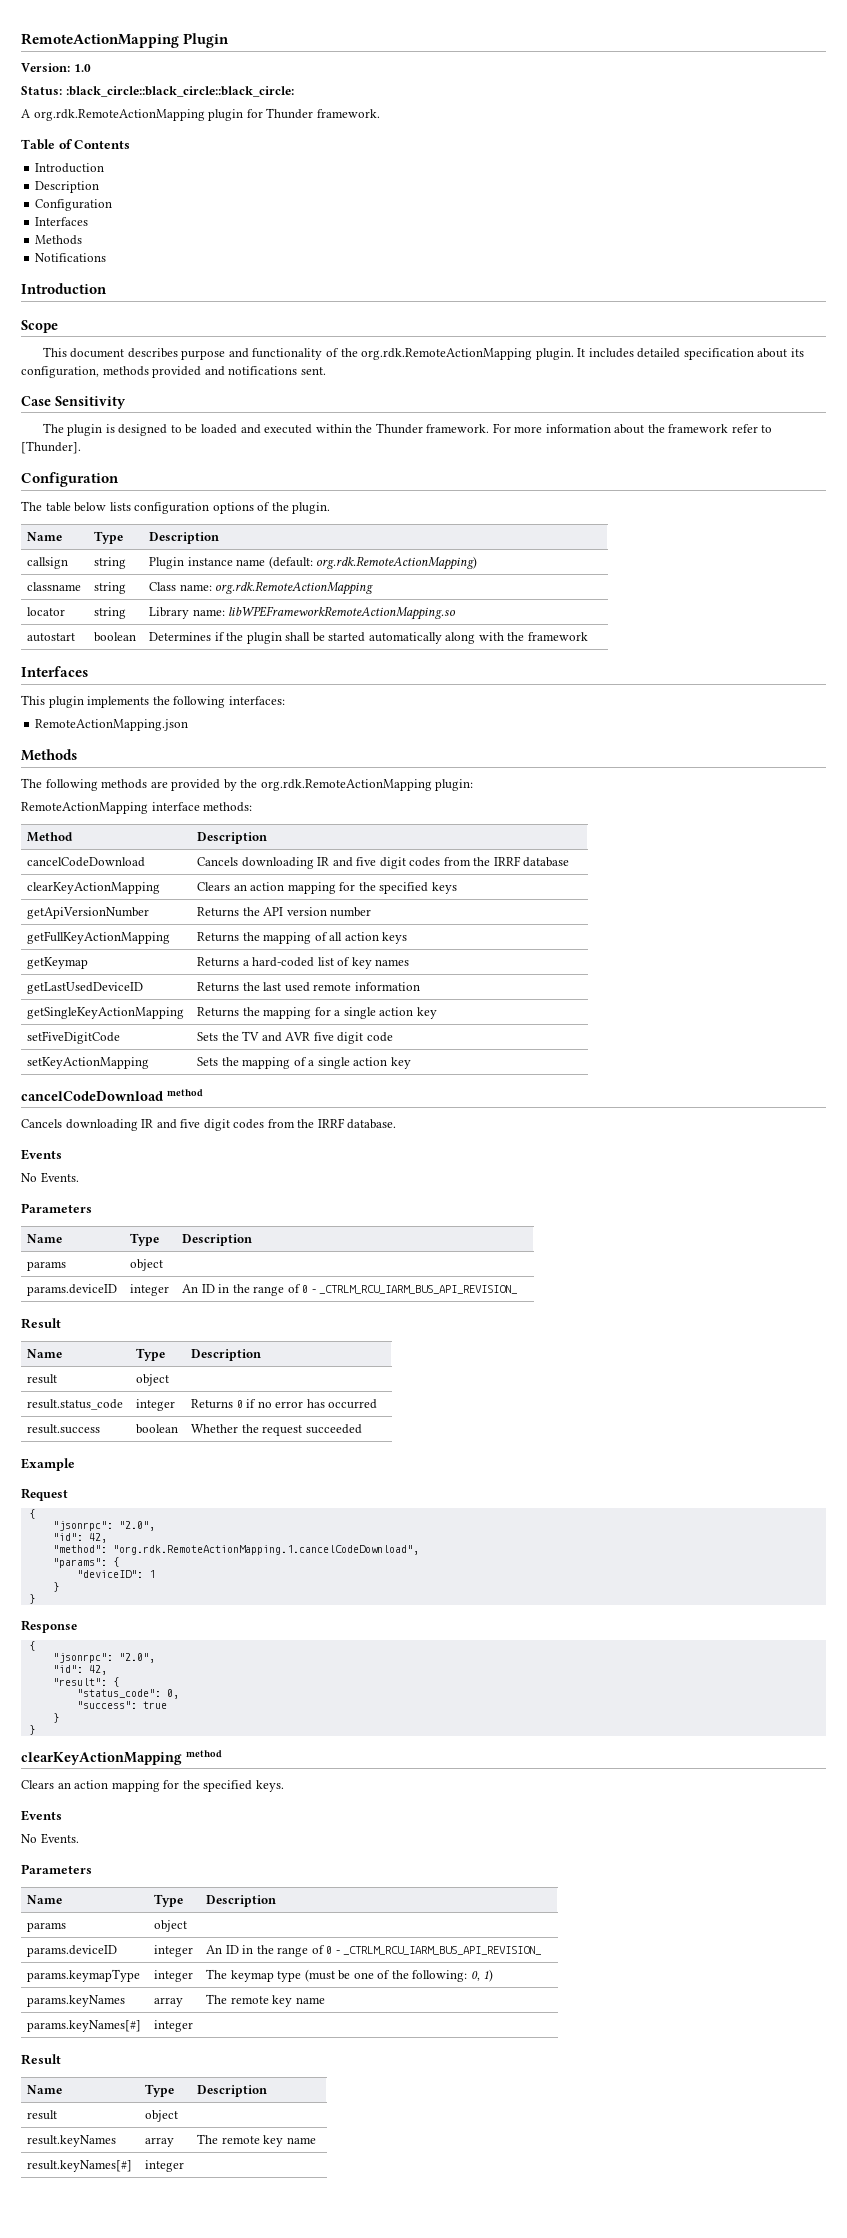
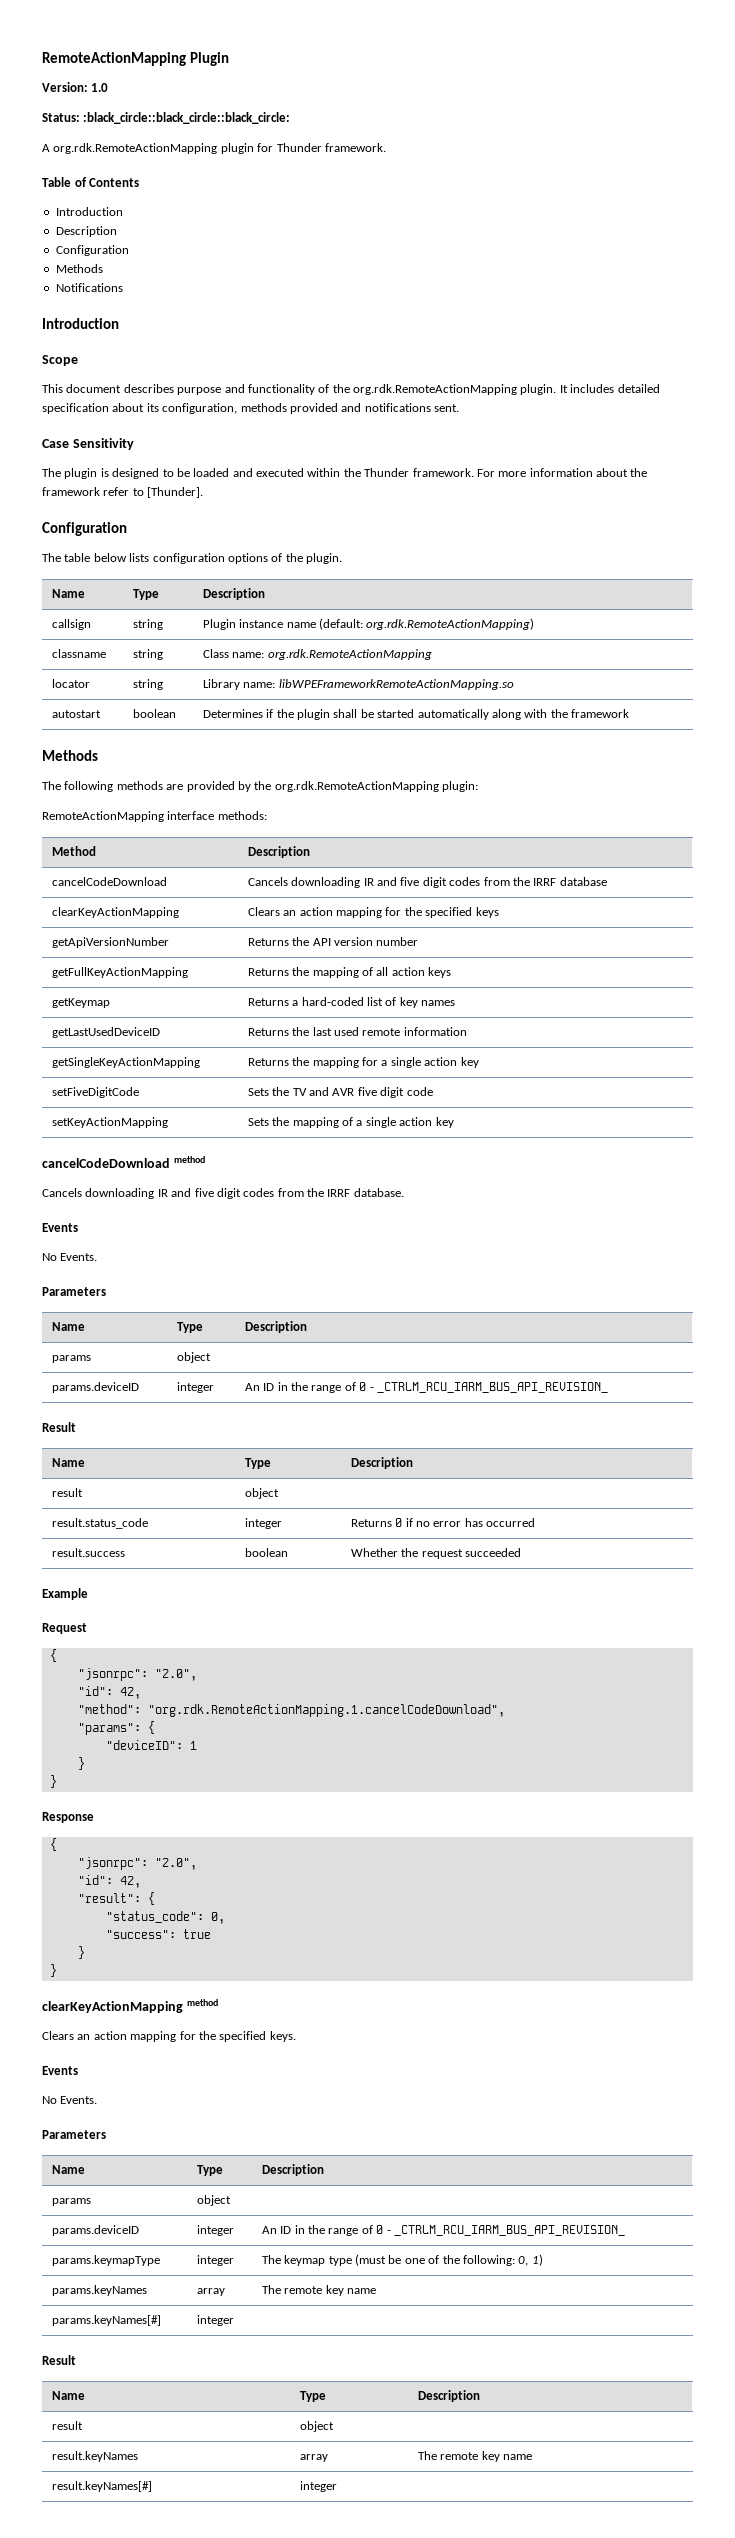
[35,217,89,226] // Interfaces -> (129, 250) none
[21,666,88,677] [21,695,285,708] [35,719,189,731] // Interfaces // This plugin implements the following interfaces: // RemoteActionMapping.json -> (630, 713) none

